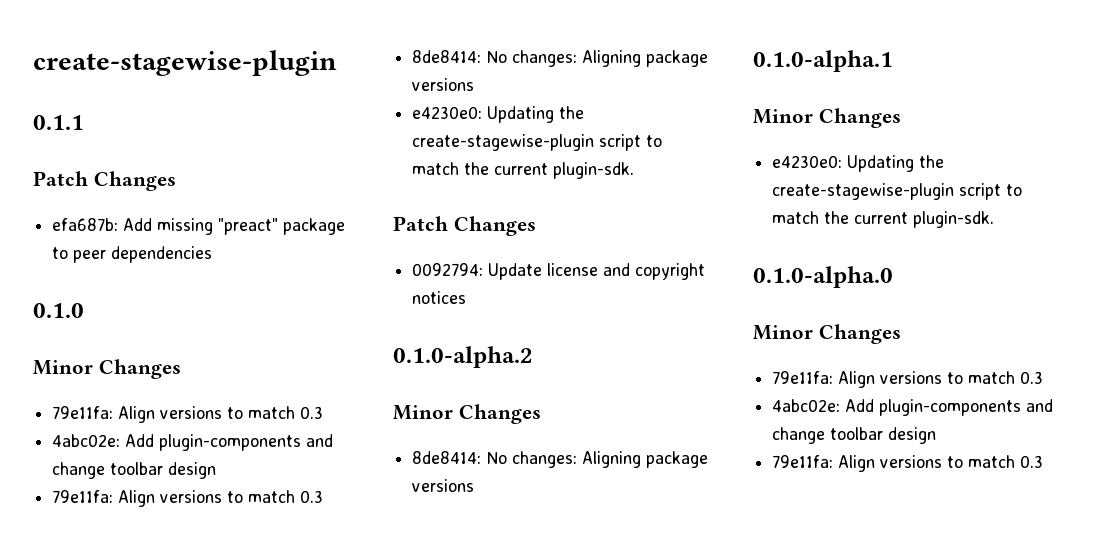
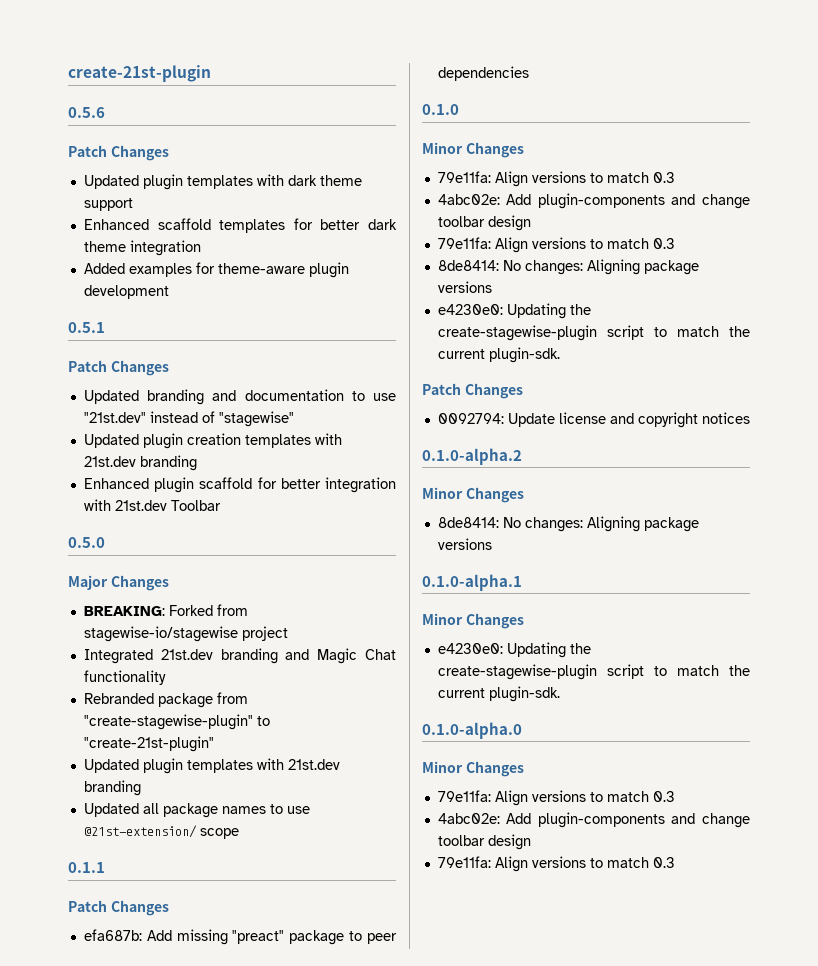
[33,50,337,76] create-stagewise-plugin -> [68,65,211,82] [68,107,105,118] [68,145,169,161] [83,174,362,190] [83,198,133,211] [83,218,398,233] [83,240,201,256] [83,262,349,278] [83,285,169,299] [68,322,105,333] [68,360,169,376] [83,389,396,405] [83,411,294,427] [83,433,342,449] [83,455,197,471] [83,477,396,493] [83,499,221,511] [68,537,105,548] [68,575,169,591] [83,604,248,616] [83,626,288,642] [83,648,396,664] [83,670,166,685] [83,692,248,708] [83,714,270,730] [83,736,214,752] [83,758,340,774] [83,780,141,796] [83,803,310,818] [83,825,239,839] create-21st-plugin // 0.5.6 // Patch Changes // Updated plugin templates with dark theme support // Enhanced scaffold templates for better dark theme integration // Added examples for theme-aware plugin development // 0.5.1 // Patch Changes // Updated branding and documentation to use "21st.dev" instead of "stagewise" // Updated plugin creation templates with 21st.dev branding // Enhanced plugin scaffold for better integration with 21st.dev Toolbar // 0.5.0 // Major Changes // BREAKING: Forked from stagewise-io/stagewise project // Integrated 21st.dev branding and Magic Chat functionality // Rebranded package from "create-stagewise-plugin" to "create-21st-plugin" // Updated plugin templates with 21st.dev branding // Updated all package names to use @21st-extension/ scope

